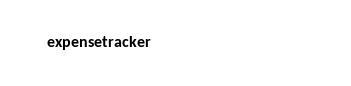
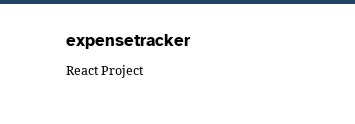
(151, 43) none -> [66,65,145,78] // React Project

